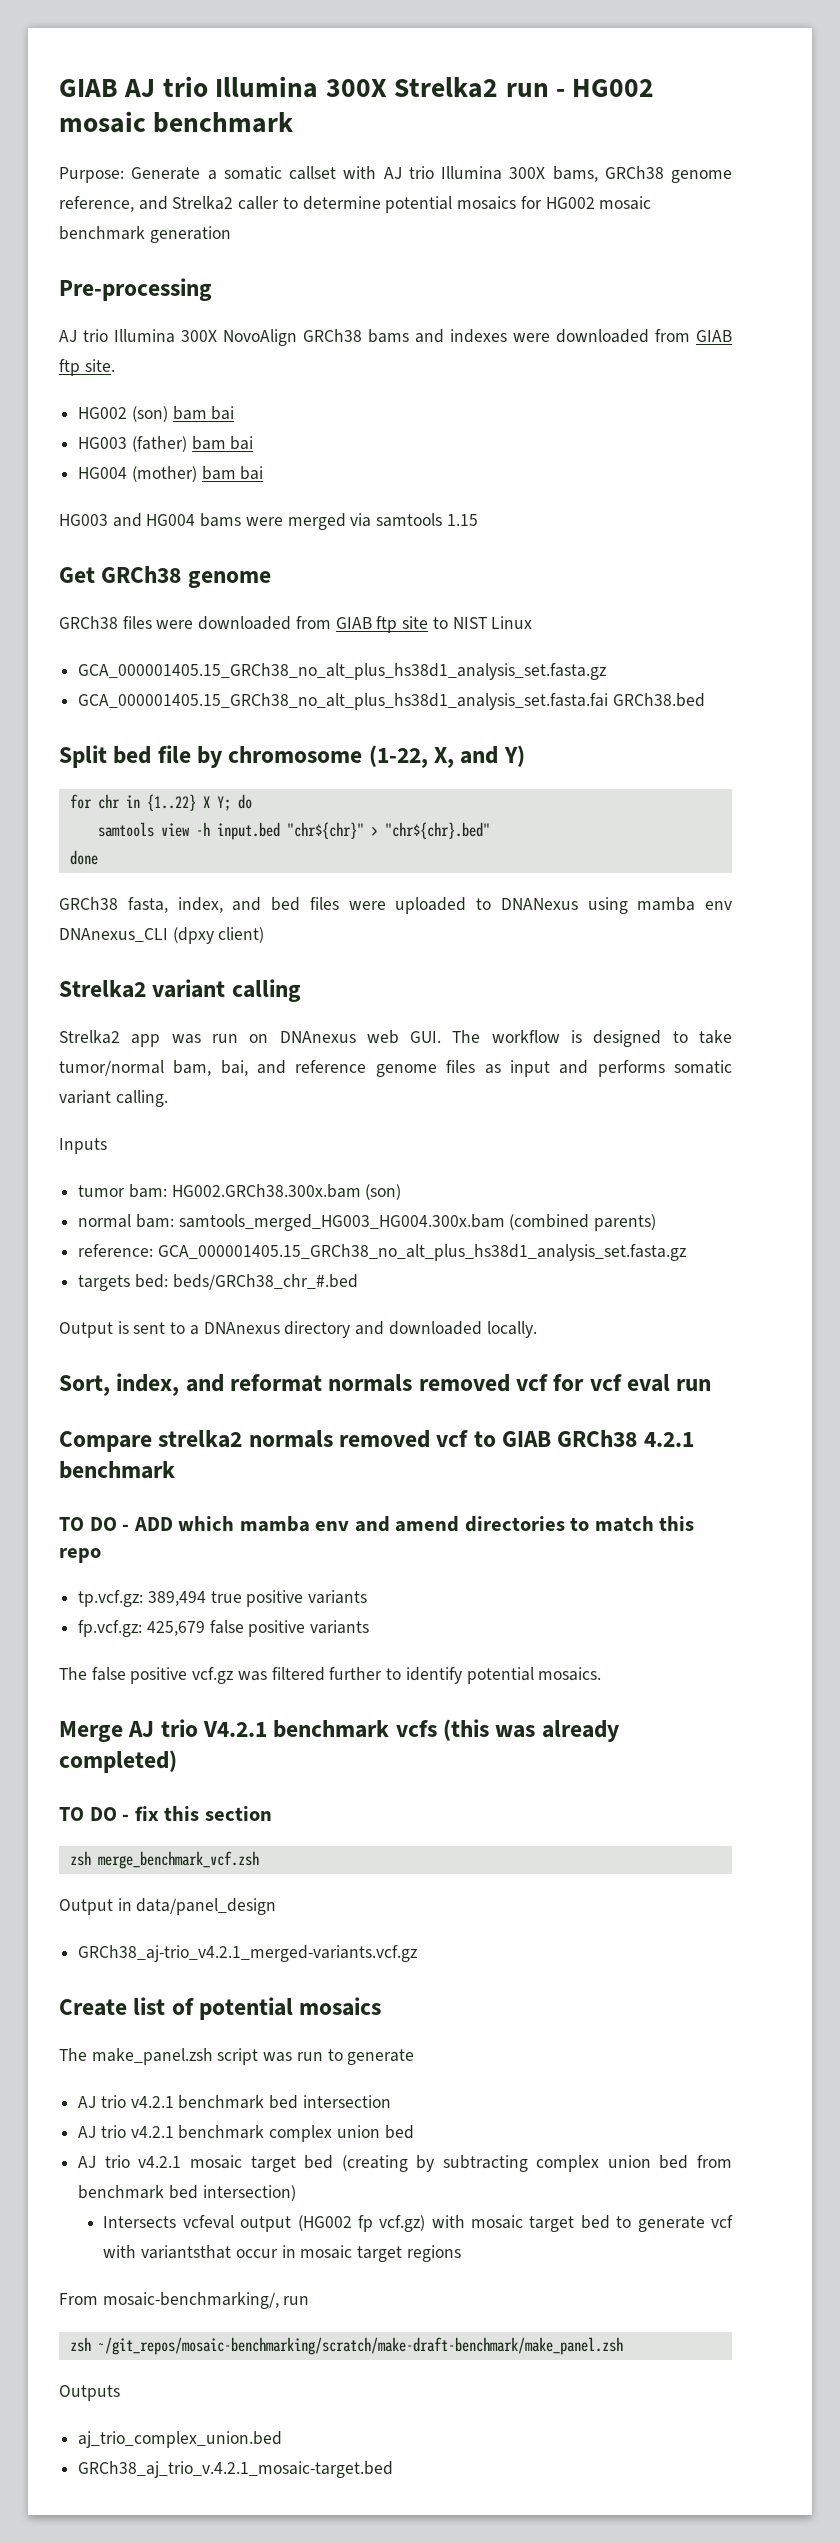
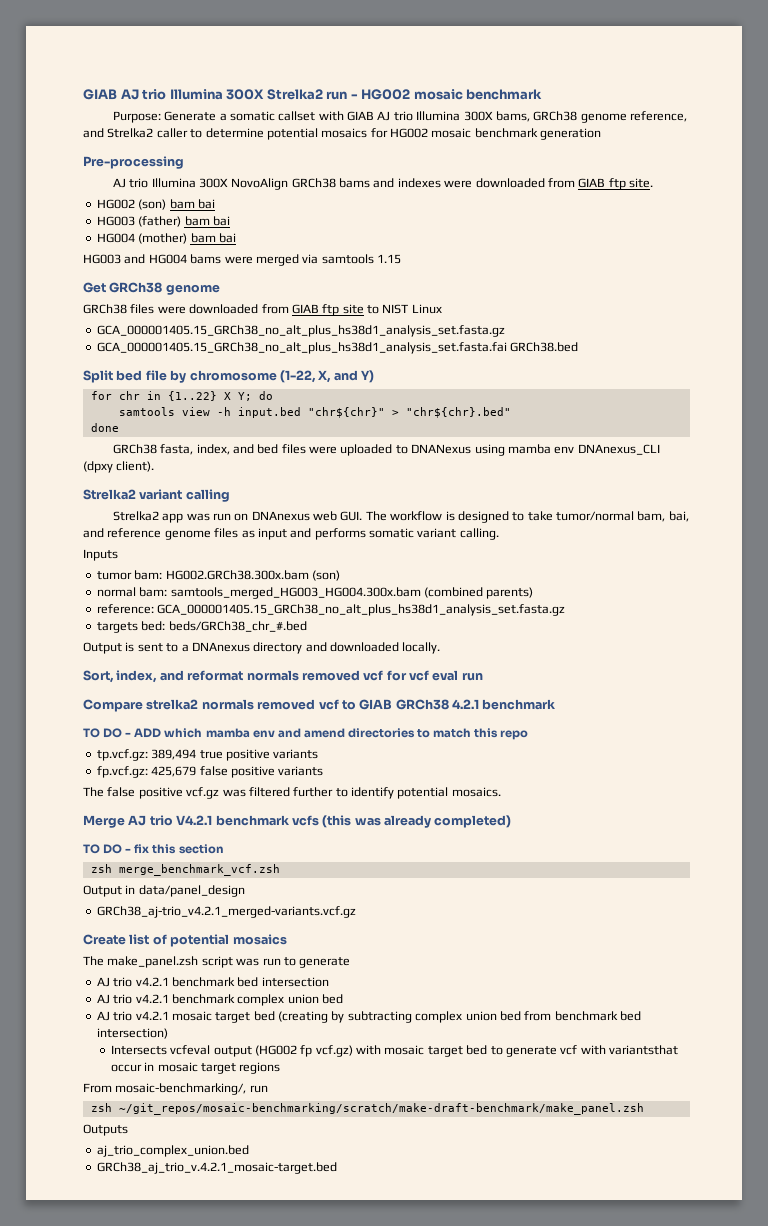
(377, 172) none -> [347,111,375,121] GIAB
[218,927,265,943] client) -> [116,461,155,472] client).

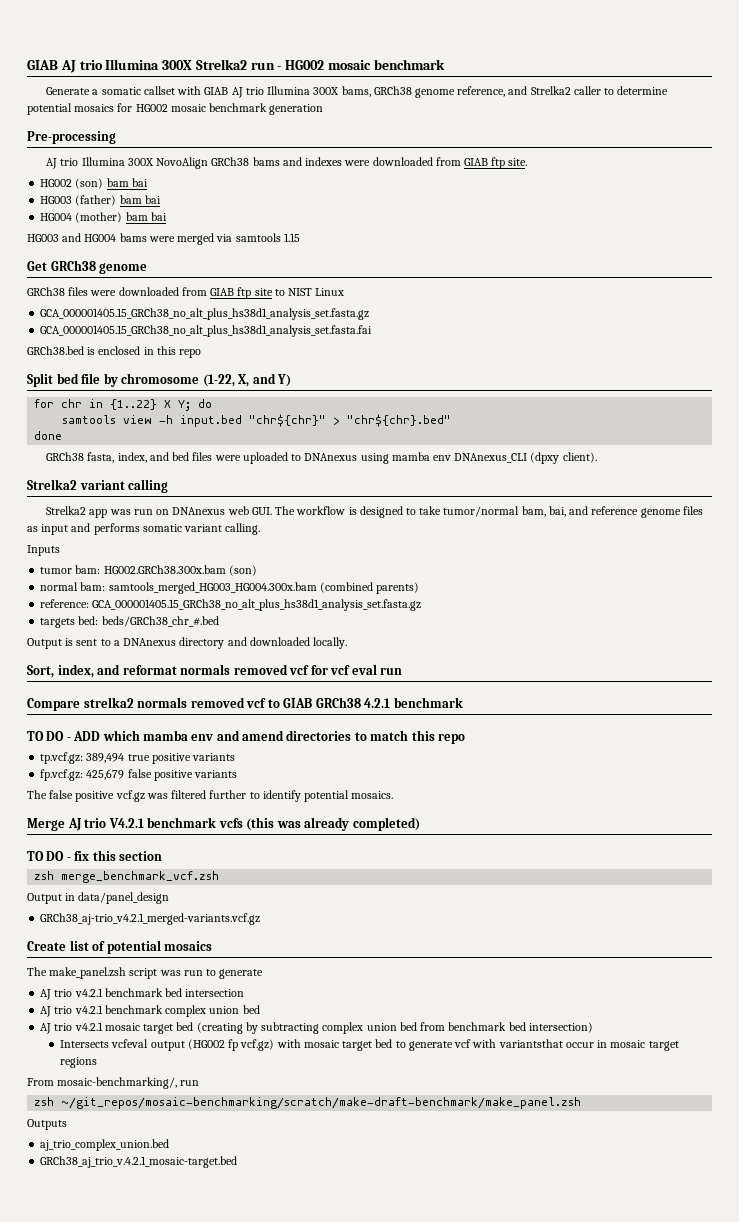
[112,111,161,123] Purpose: -> (445, 64) none
(507, 348) none -> (373, 331) //
(579, 347) none -> [87,346,202,358] is enclosed in this repo
[411,444,472,454] DNANexus -> [304,453,358,461] DNAnexus

